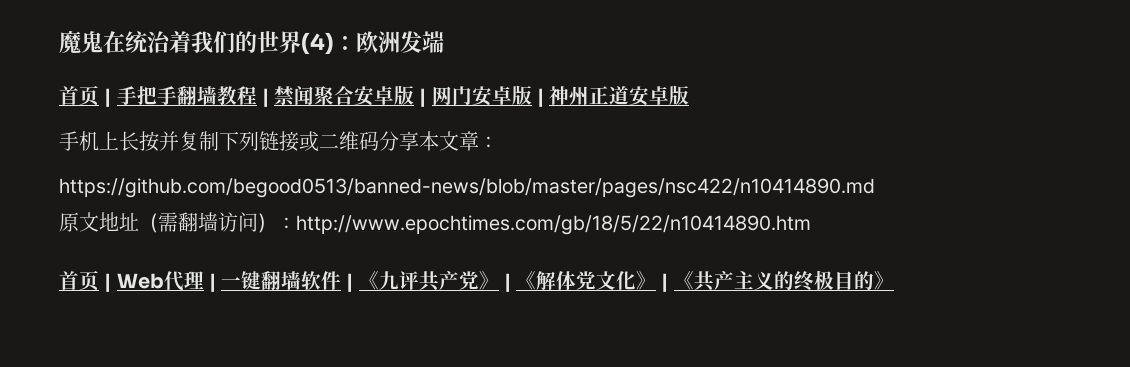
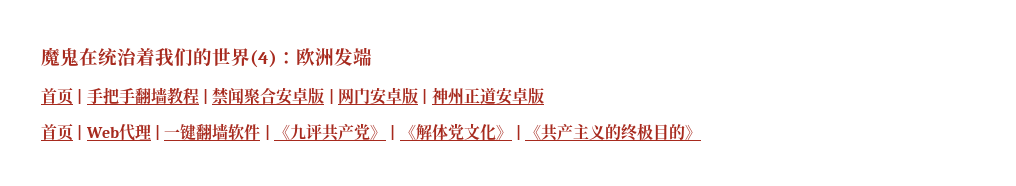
[59,131,498,152] [59,178,875,198] [59,212,811,235] // 手机上长按并复制下列链接或二维码分享本文章： // https://github.com/begood0513/banned-news/blob/master/pages/nsc422/n10414890.md // 原文地址（需翻墙访问）：http://www.epochtimes.com/gb/18/5/22/n10414890.htm -> (544, 95) none

